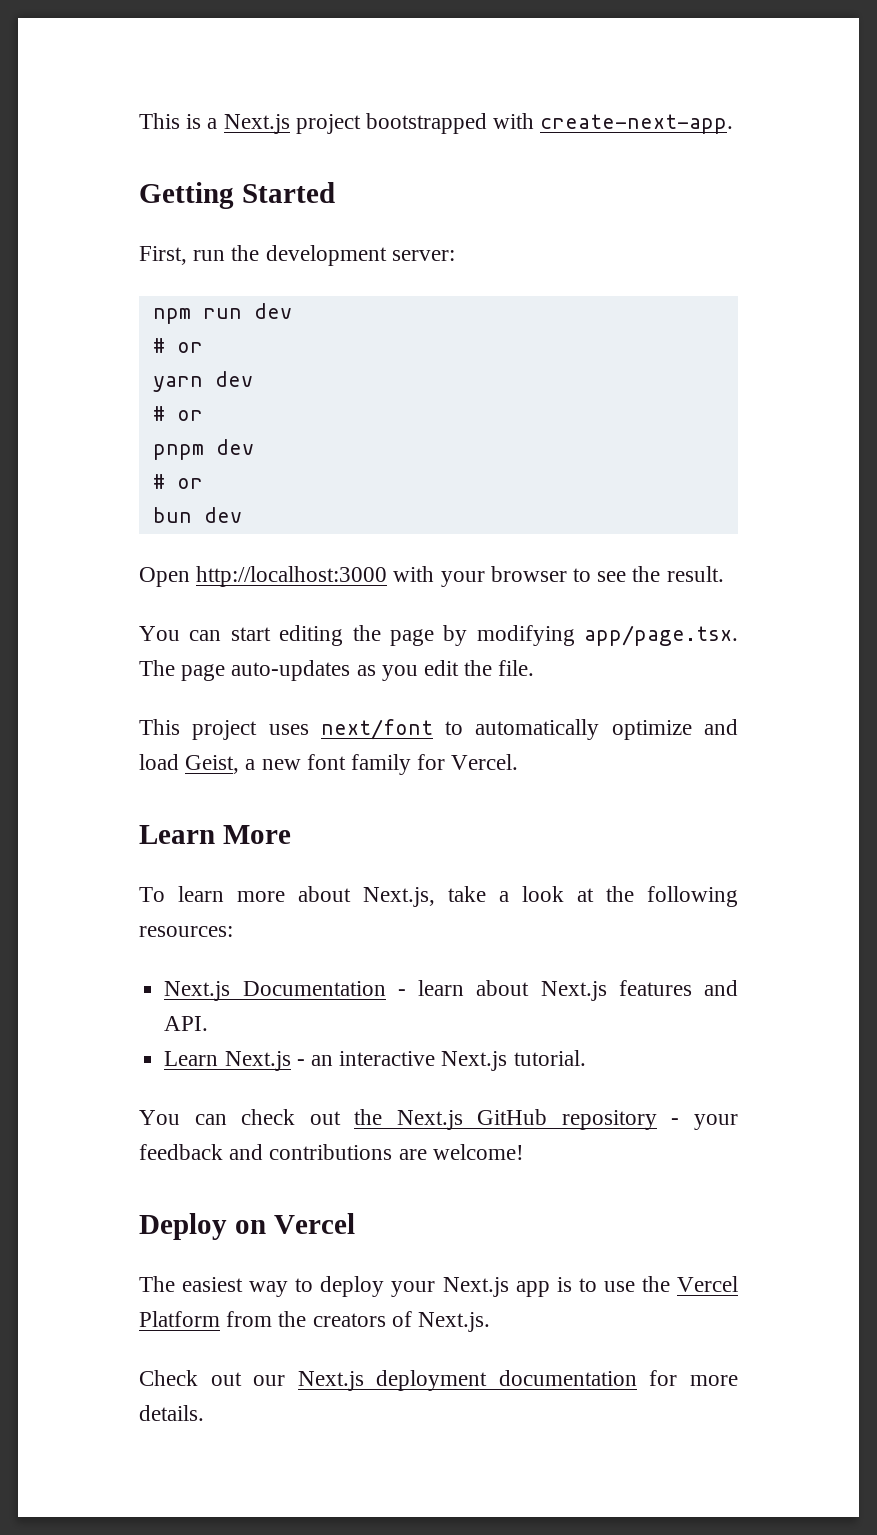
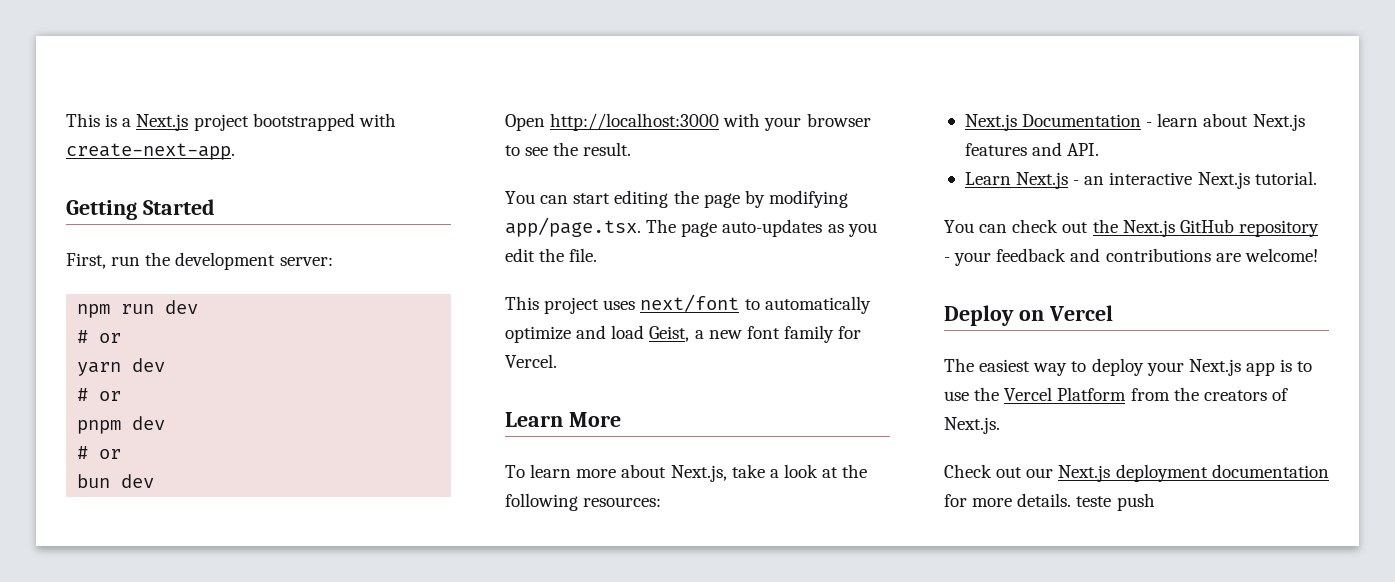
(204, 1413) none -> [1076,493,1155,511] teste push

